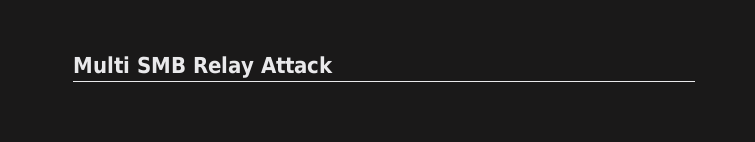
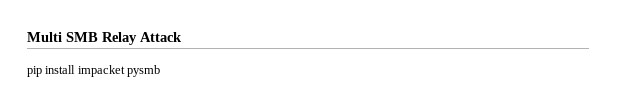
(333, 65) none -> [27,65,161,77] // pip install impacket pysmb

